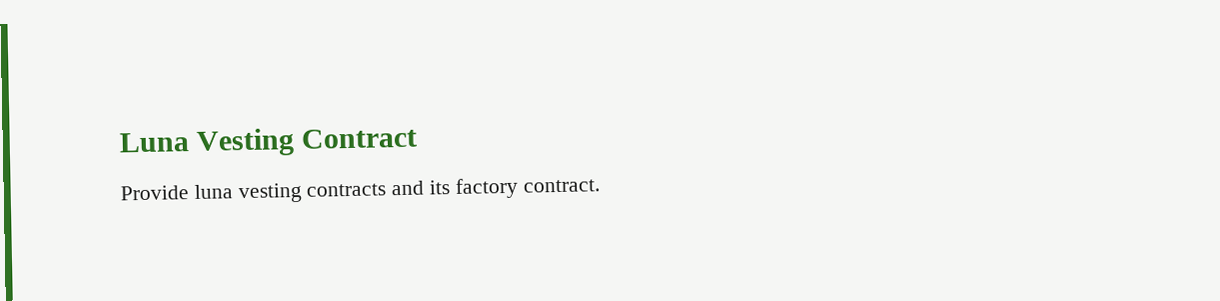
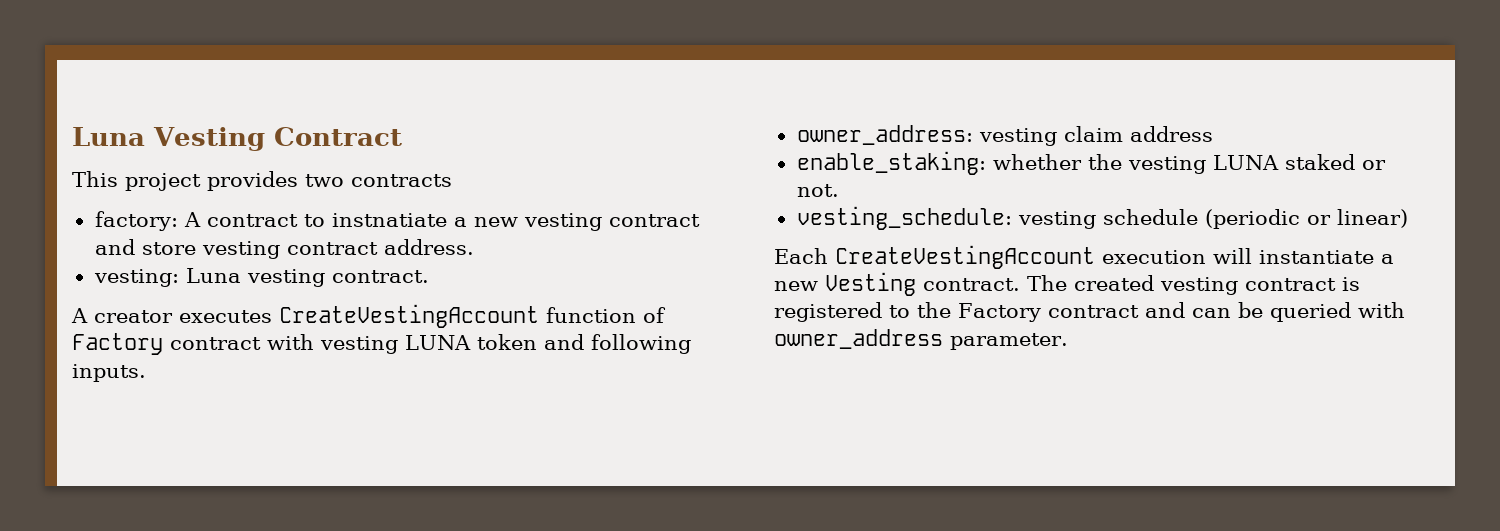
[120,177,600,204] Provide luna vesting contracts and its factory contract. -> [72,171,452,191] [94,211,700,231] [94,239,474,259] [93,268,429,287] [71,304,666,328] [72,333,691,355] [72,364,146,382] [796,125,1213,146] [796,151,1386,175] [796,184,839,197] [796,206,1408,230] [774,245,1394,269] [774,272,1360,296] [774,302,1405,322] [774,329,1068,350] This project provides two contracts // factory: A contract to instnatiate a new vesting contract and store vesting contract address. // vesting: Luna vesting contract. // A creator executes CreateVestingAccount function of Factory contract with vesting LUNA token and following inputs. // owner_address: vesting claim address // enable_staking: whether the vesting LUNA staked or not. // vesting_schedule: vesting schedule (periodic or linear) // Each CreateVestingAccount execution will instantiate a new Vesting contract. The created vesting contract is registered to the Factory contract and can be queried with owner_address parameter.

